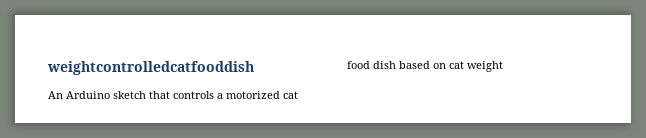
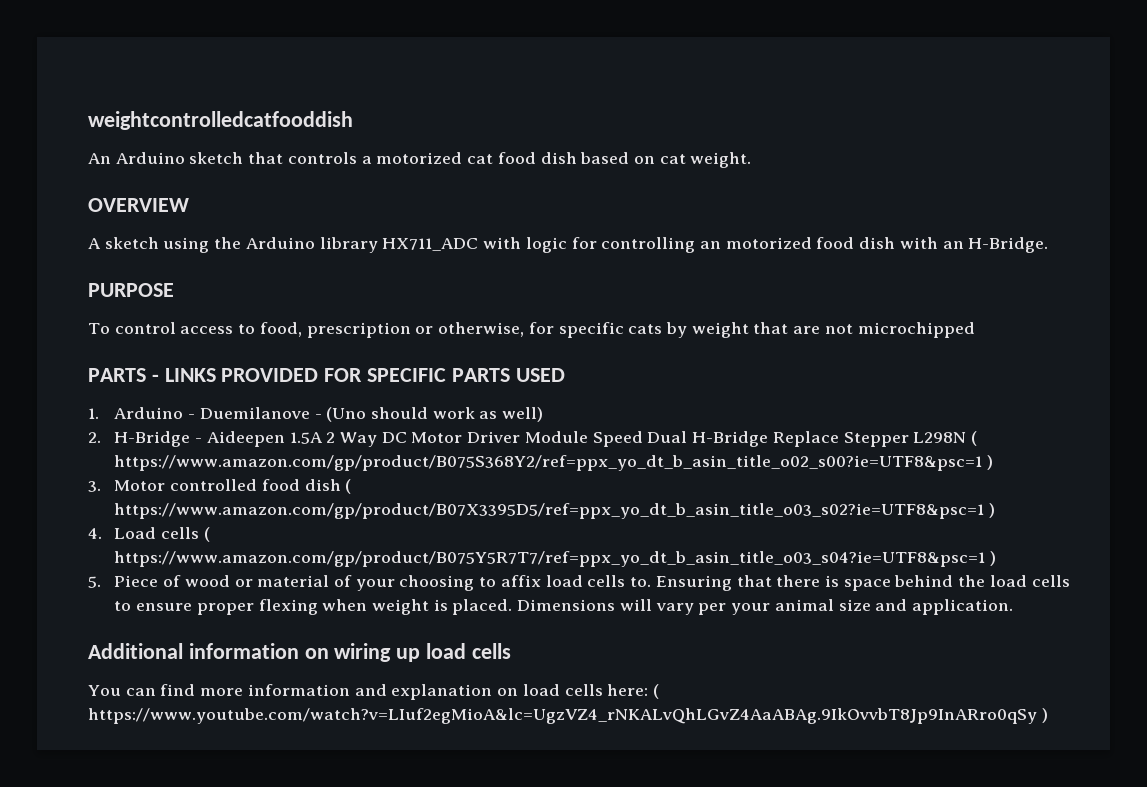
[467,61,503,72] weight -> [690,152,752,168] [88,198,189,212] [88,237,1049,253] [88,283,174,297] [88,322,975,338] [88,368,565,382] [88,407,544,422] [88,431,977,447] [114,455,994,471] [88,479,352,494] [114,503,996,519] [88,527,210,542] [114,551,997,567] [88,575,1070,591] [114,599,1013,615] [88,643,511,662] [88,684,659,700] [88,708,1048,724] weight. // OVERVIEW // A sketch using the Arduino library HX711_ADC with logic for controlling an motorized food dish with an H-Bridge. // PURPOSE // To control access to food, prescription or otherwise, for specific cats by weight that are not microchipped // PARTS - LINKS PROVIDED FOR SPECIFIC PARTS USED // 1. Arduino - Duemilanove - (Uno should work as well) // 2. H-Bridge - Aideepen 1.5A 2 Way DC Motor Driver Module Speed Dual H-Bridge Replace Stepper L298N ( https://www.amazon.com/gp/product/B075S368Y2/ref=ppx_yo_dt_b_asin_title_o02_s00?ie=UTF8&psc=1 ) // 3. Motor controlled food dish ( https://www.amazon.com/gp/product/B07X3395D5/ref=ppx_yo_dt_b_asin_title_o03_s02?ie=UTF8&psc=1 ) // 4. Load cells ( https://www.amazon.com/gp/product/B075Y5R7T7/ref=ppx_yo_dt_b_asin_title_o03_s04?ie=UTF8&psc=1 ) // 5. Piece of wood or material of your choosing to affix load cells to. Ensuring that there is space behind the load cells to ensure proper flexing when weight is placed. Dimensions will vary per your animal size and application. // Additional information on wiring up load cells // You can find more information and explanation on load cells here: ( https://www.youtube.com/watch?v=LIuf2egMioA&lc=UgzVZ4_rNKALvQhLGvZ4AaABAg.9IkOvvbT8Jp9InARro0qSy )

